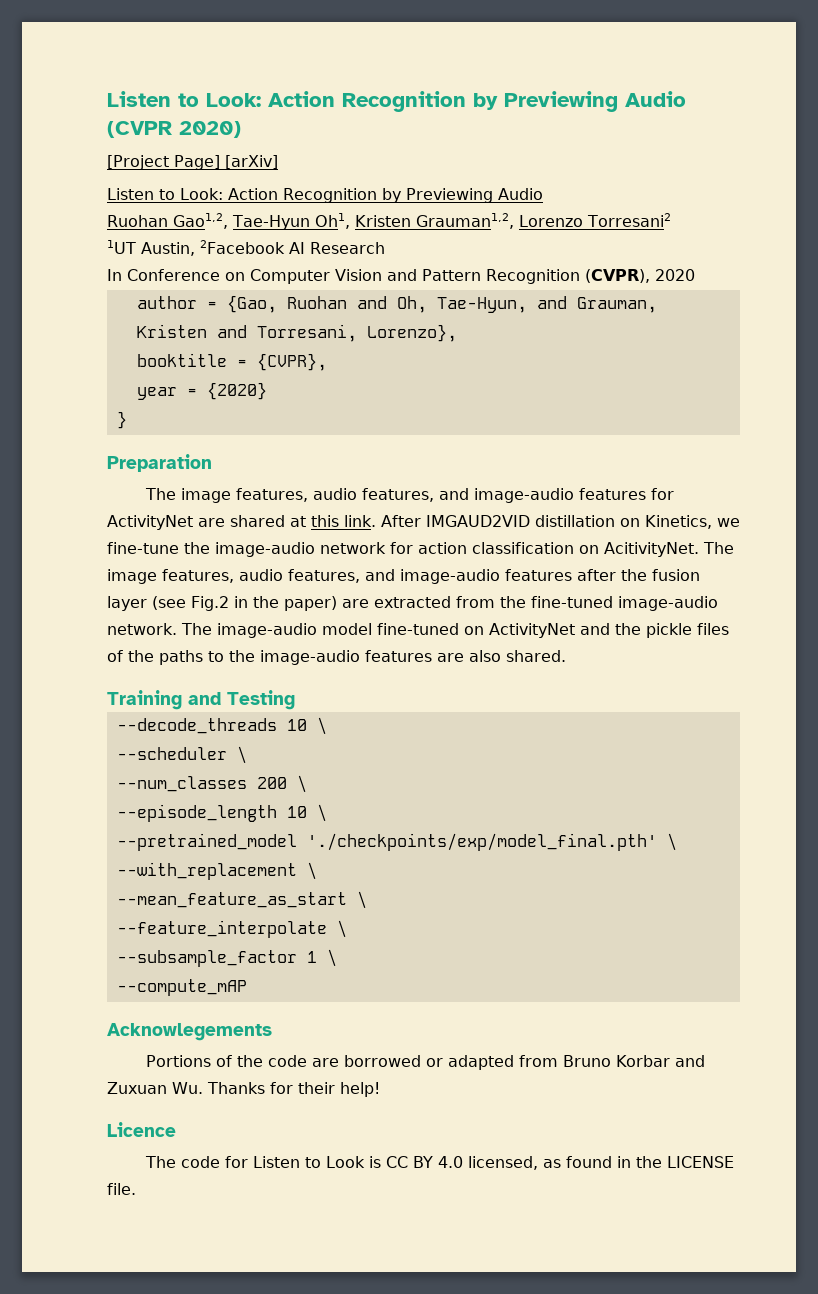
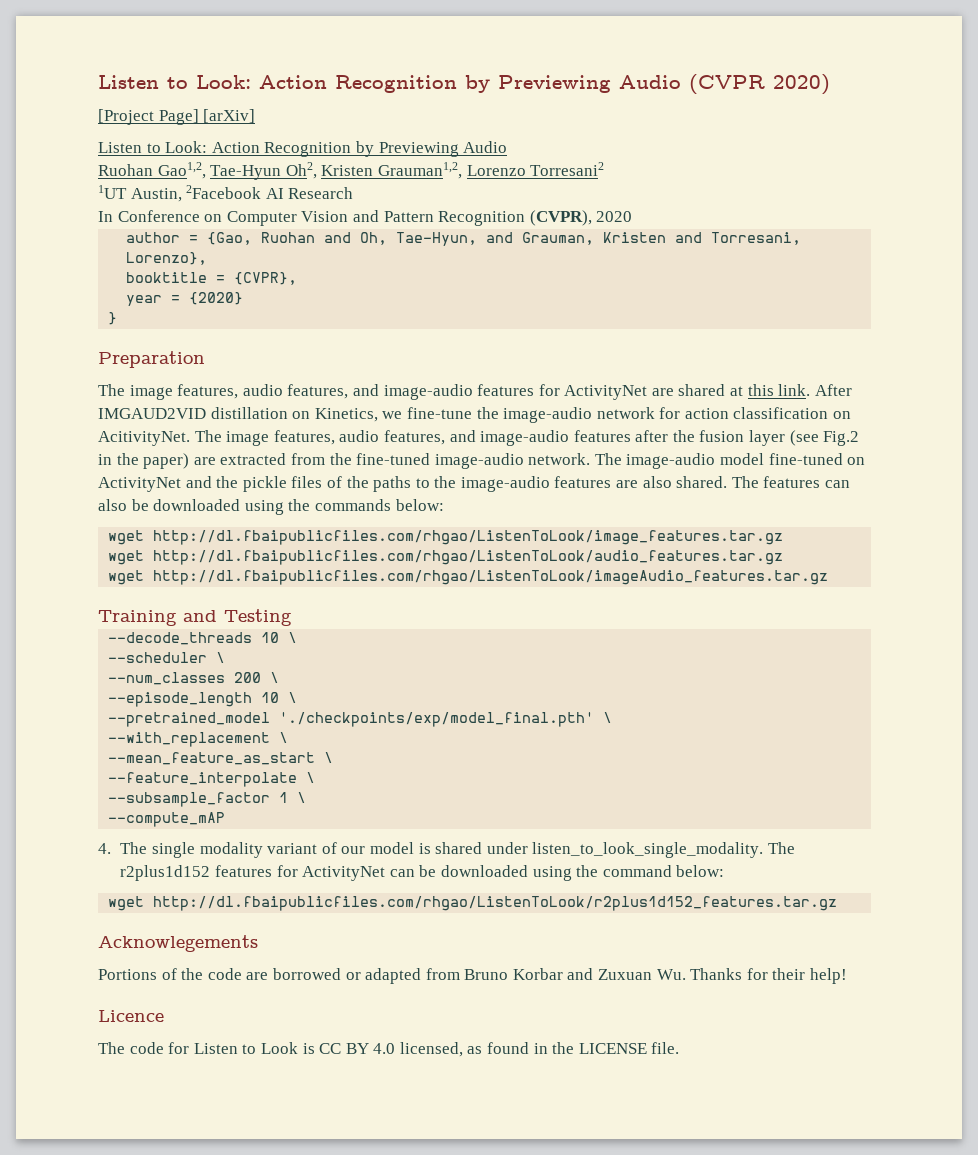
[314,213,350,229] Oh1, -> [285,162,317,179] Oh2,
(566, 656) none -> [731,476,851,488] [98,499,444,515] [108,530,784,545] [108,550,784,565] [108,570,829,585] The features can also be downloaded using the commands below: // wget http://dl.fbaipublicfiles.com/rhgao/ListenToLook/image_features.tar.gz // wget http://dl.fbaipublicfiles.com/rhgao/ListenToLook/audio_features.tar.gz // wget http://dl.fbaipublicfiles.com/rhgao/ListenToLook/imageAudio_features.tar.gz
(247, 987) none -> [98,842,795,858] [120,865,725,881] [108,896,838,911] // 4. The single modality variant of our model is shared under listen_to_look_single_modality. The r2plus1d152 features for ActivityNet can be downloaded using the command below: // wget http://dl.fbaipublicfiles.com/rhgao/ListenToLook/r2plus1d152_features.tar.gz

